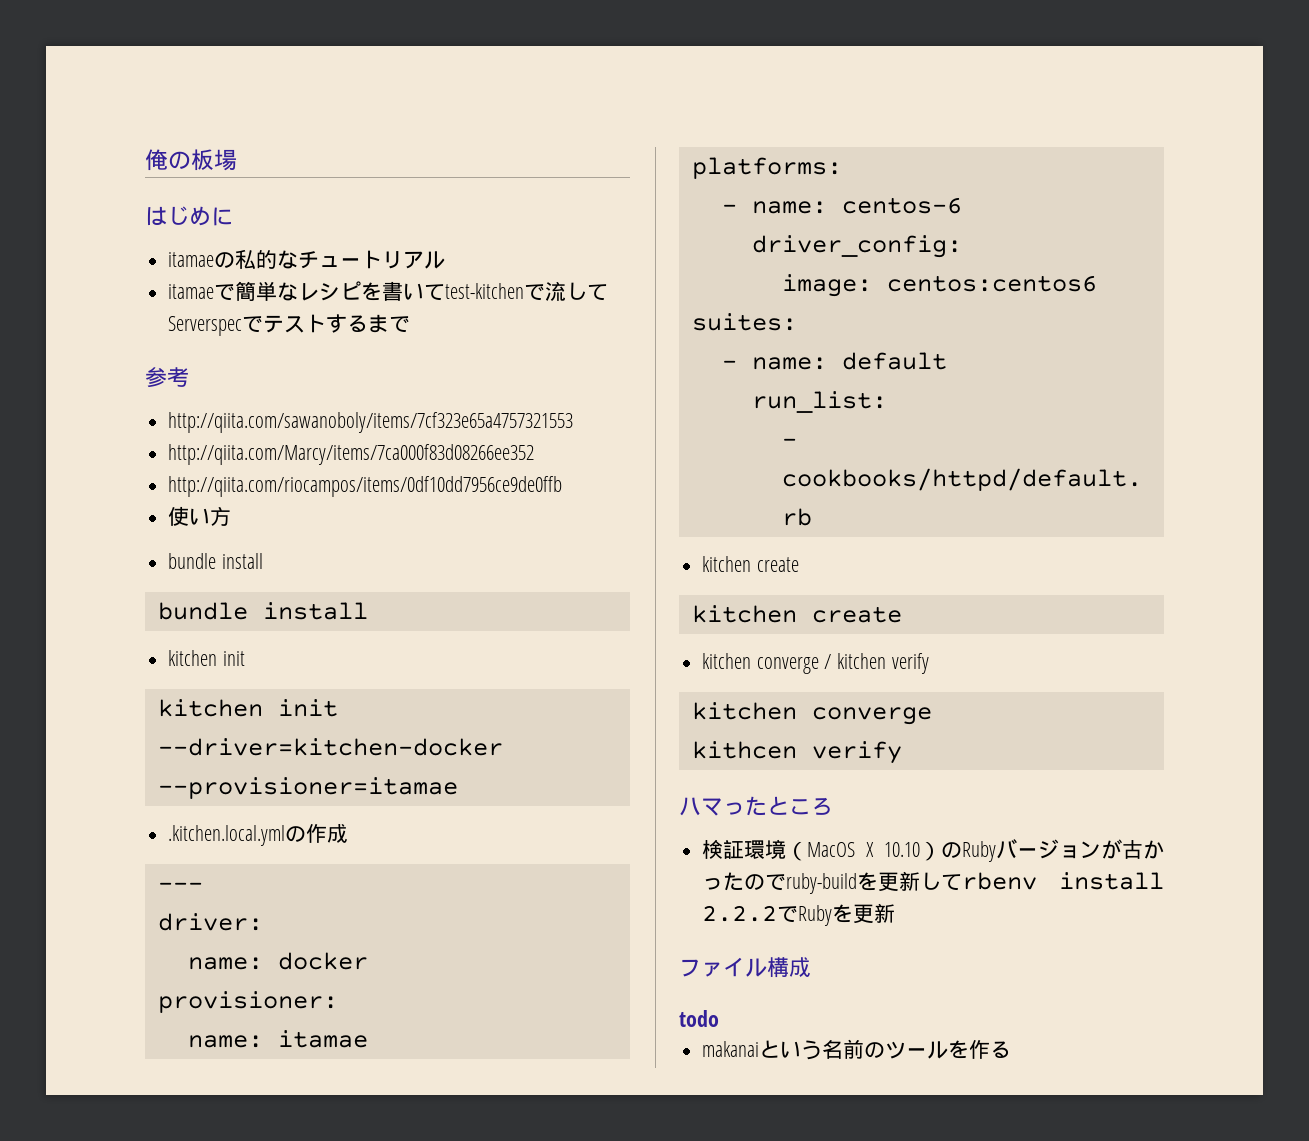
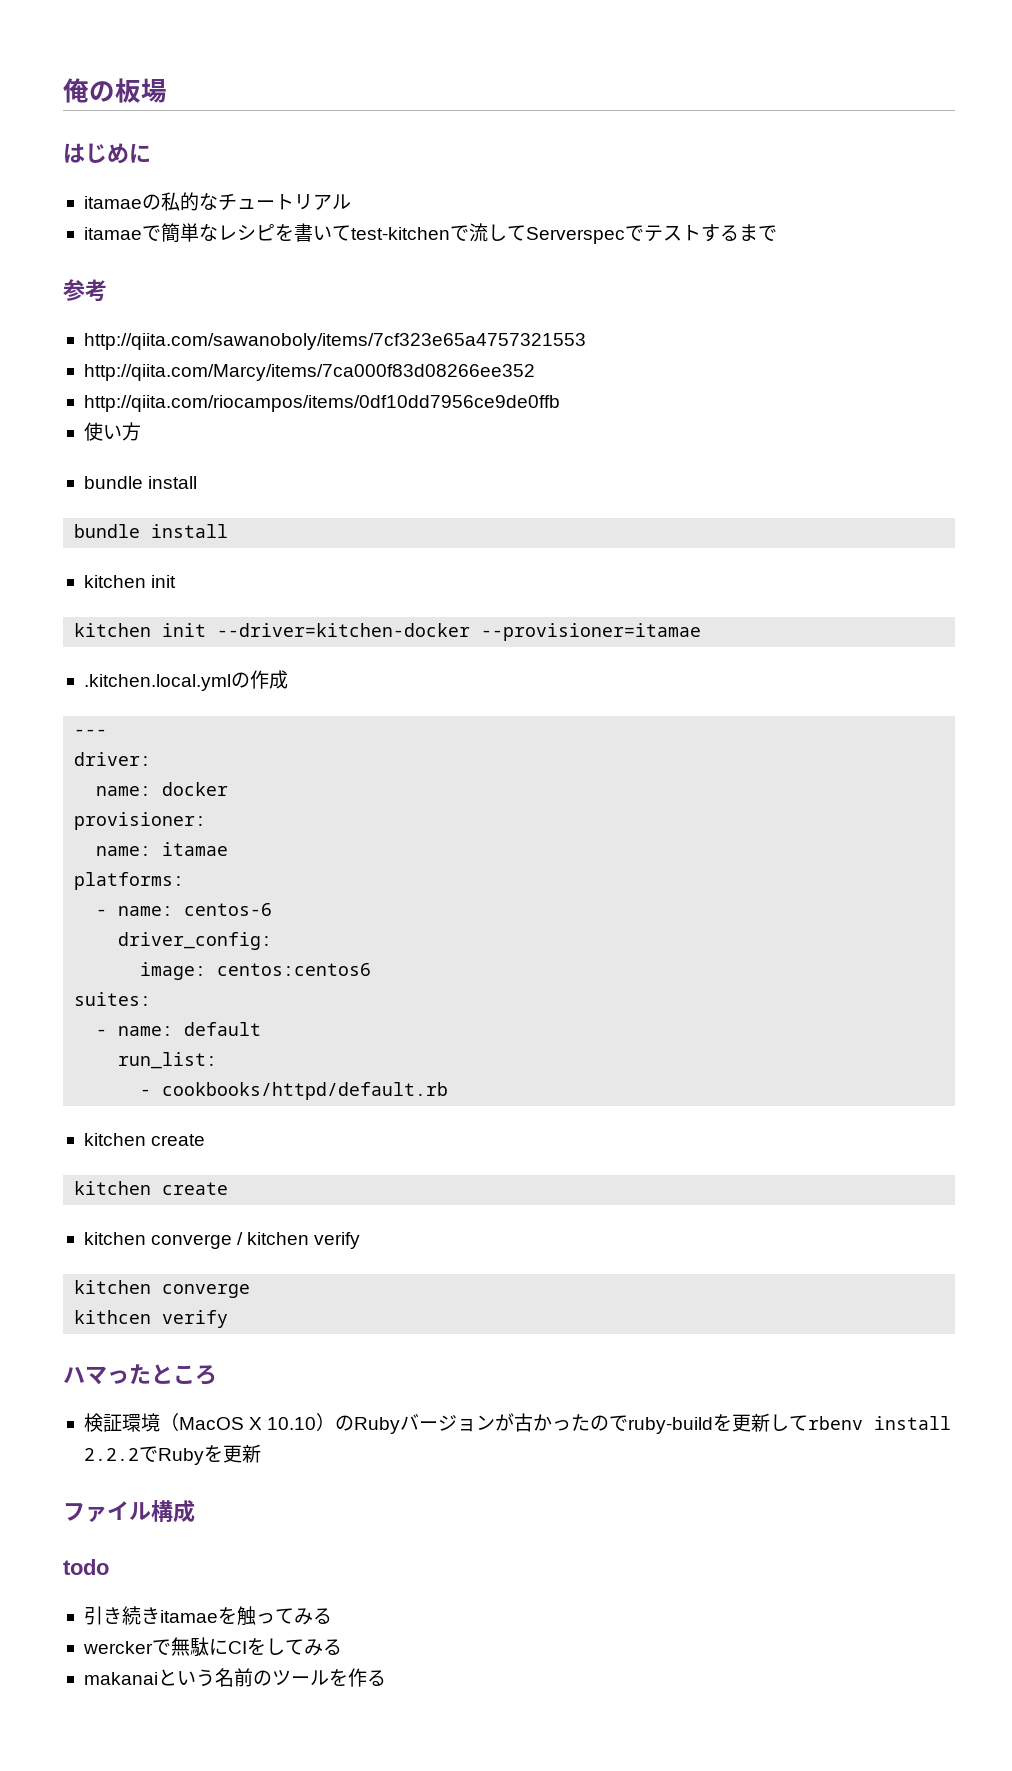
(719, 1018) none -> [83,1606,332,1626] [82,1637,342,1657] // 引き続きitamaeを触ってみる // werckerで無駄にCIをしてみる

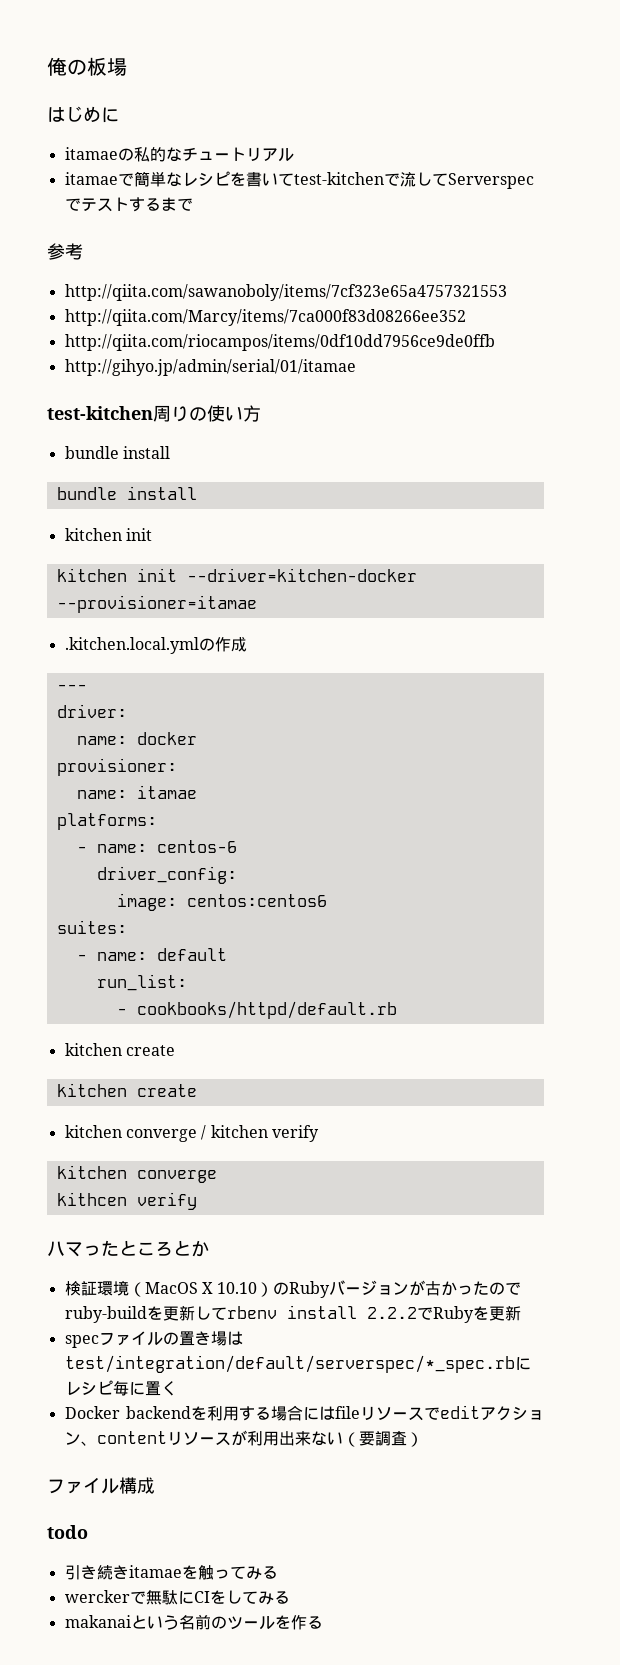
(560, 403) none -> [64,359,356,376] [47,405,207,422] http://gihyo.jp/admin/serial/01/itamae // test-kitchen周りの
(217, 1375) none -> [173,1240,209,1257] とか
(261, 1453) none -> [64,1331,243,1348] [64,1355,531,1373] [64,1380,177,1396] [64,1405,544,1421] [64,1430,423,1447] // specファイルの置き場はtest/integration/default/serverspec/*_spec.rbにレシピ毎に置く // Docker backendを利用する場合にはfileリソースでeditアクション、contentリソースが利用出来ない（要調査）

